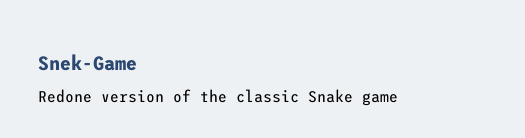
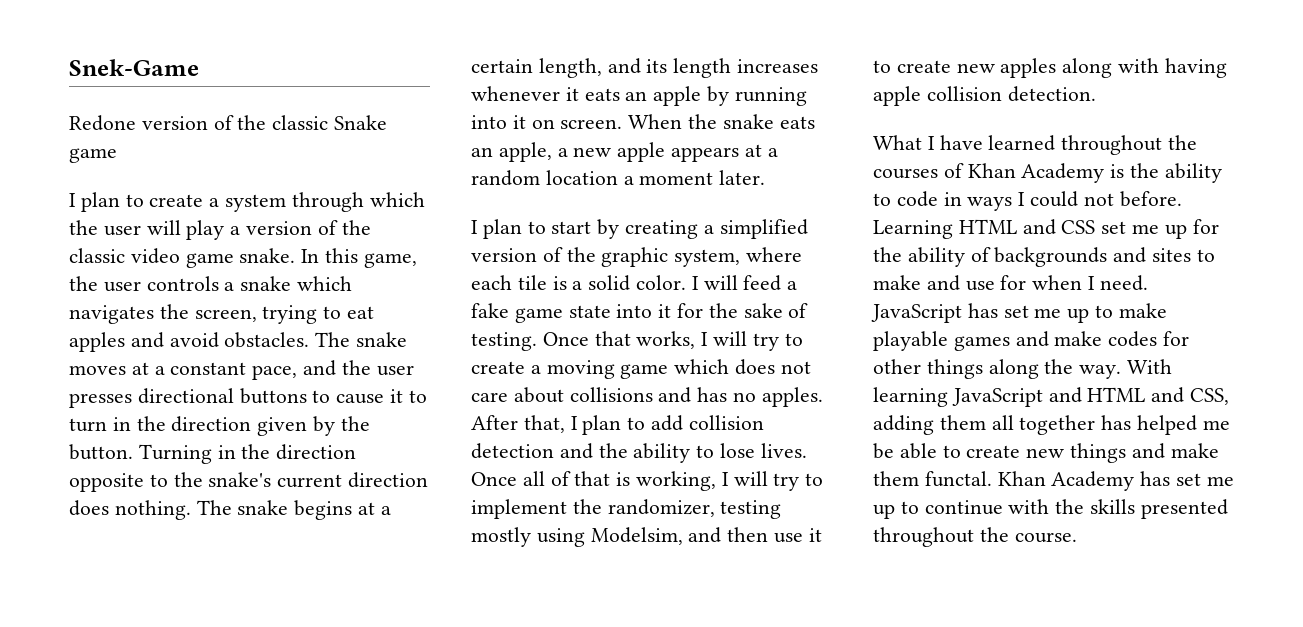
(398, 99) none -> [69,192,425,212] [69,220,371,240] [69,248,417,268] [69,276,353,292] [69,304,375,324] [69,332,408,352] [69,360,414,380] [69,388,427,408] [69,416,370,436] [69,444,357,464] [69,472,429,492] [69,500,391,520] [471,58,819,78] [471,86,807,106] [471,114,815,129] [471,142,778,162] [471,170,766,186] [471,219,808,239] [471,247,803,267] [471,275,798,291] [471,303,809,323] [471,331,803,351] [471,359,811,379] [471,387,823,407] [471,415,764,435] [471,443,807,463] [471,471,824,491] [471,499,782,519] [471,527,822,547] [873,58,1227,78] [873,86,1096,106] [873,135,1198,155] [873,163,1222,183] [873,191,1182,211] [873,219,1219,239] [873,247,1215,267] [873,275,1148,291] [871,303,1167,323] [873,331,1190,351] [873,359,1173,379] [873,387,1230,407] [873,415,1230,435] [873,443,1219,463] [873,471,1234,491] [873,499,1228,519] [873,527,1077,547] // I plan to create a system through which the user will play a version of the classic video game snake. In this game, the user controls a snake which navigates the screen, trying to eat apples and avoid obstacles. The snake moves at a constant pace, and the user presses directional buttons to cause it to turn in the direction given by the button. Turning in the direction opposite to the snake's current direction does nothing. The snake begins at a certain length, and its length increases whenever it eats an apple by running into it on screen. When the snake eats an apple, a new apple appears at a random location a moment later. // I plan to start by creating a simplified version of the graphic system, where each tile is a solid color. I will feed a fake game state into it for the sake of testing. Once that works, I will try to create a moving game which does not care about collisions and has no apples. After that, I plan to add collision detection and the ability to lose lives. Once all of that is working, I will try to implement the randomizer, testing mostly using Modelsim, and then use it to create new apples along with having apple collision detection. // What I have learned throughout the courses of Khan Academy is the ability to code in ways I could not before. Learning HTML and CSS set me up for the ability of backgrounds and sites to make and use for when I need. JavaScript has set me up to make playable games and make codes for other things along the way. With learning JavaScript and HTML and CSS, adding them all together has helped me be able to create new things and make them functal. Khan Academy has set me up to continue with the skills presented throughout the course.

